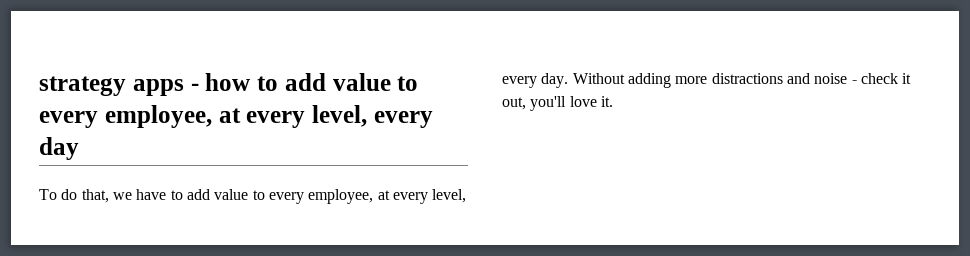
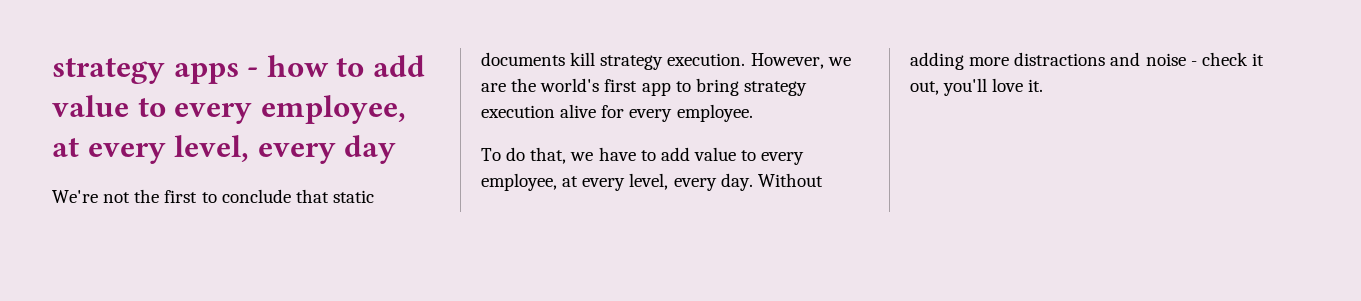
(79, 148) none -> [52,189,374,203] [481,52,851,70] [481,78,807,96] [481,104,753,122] // We're not the first to conclude that static documents kill strategy execution. However, we are the world's first app to bring strategy execution alive for every employee.

